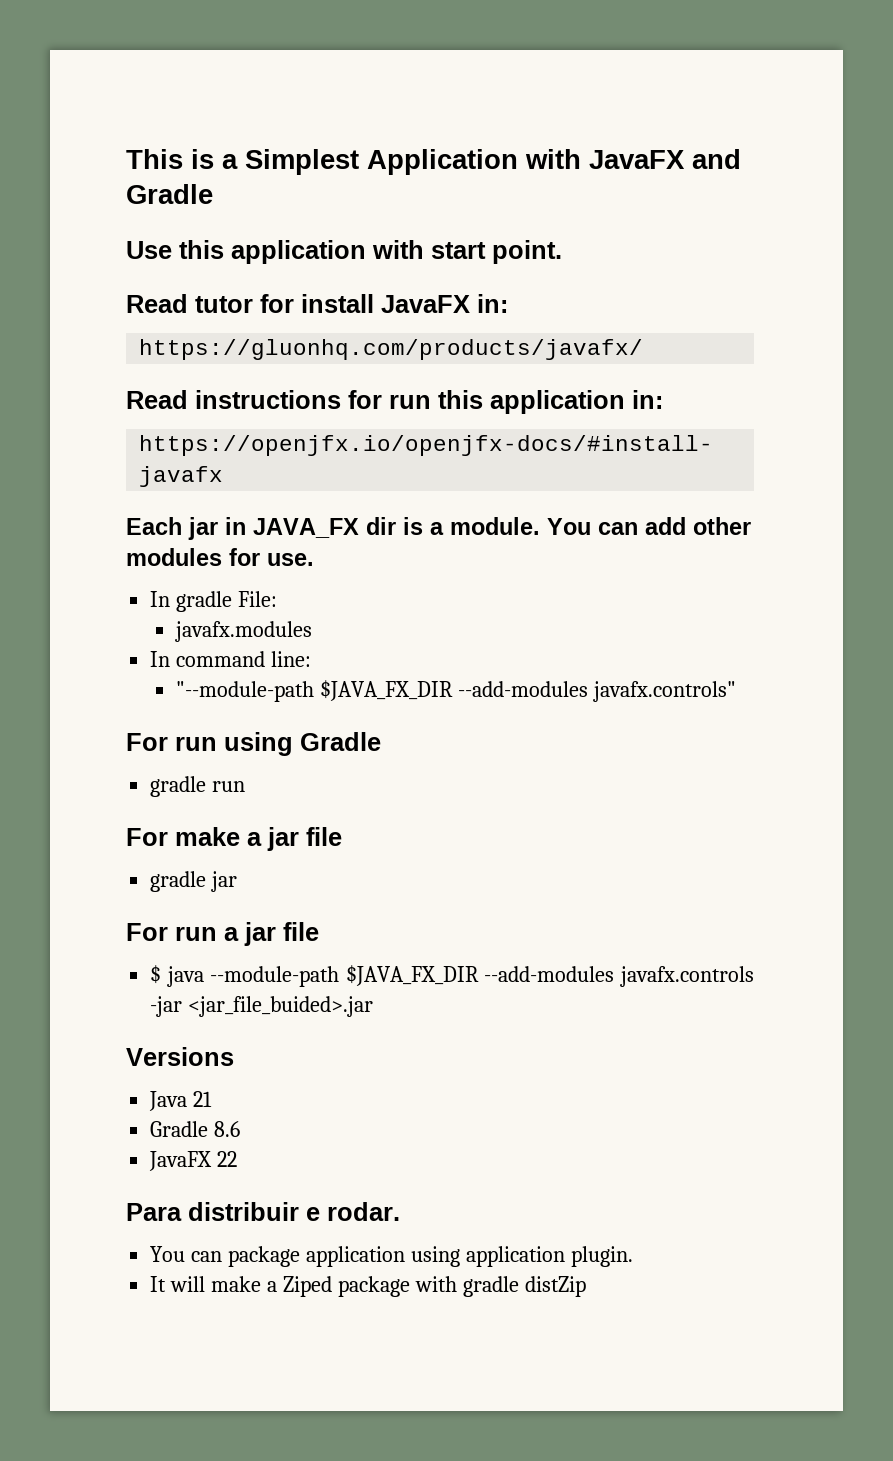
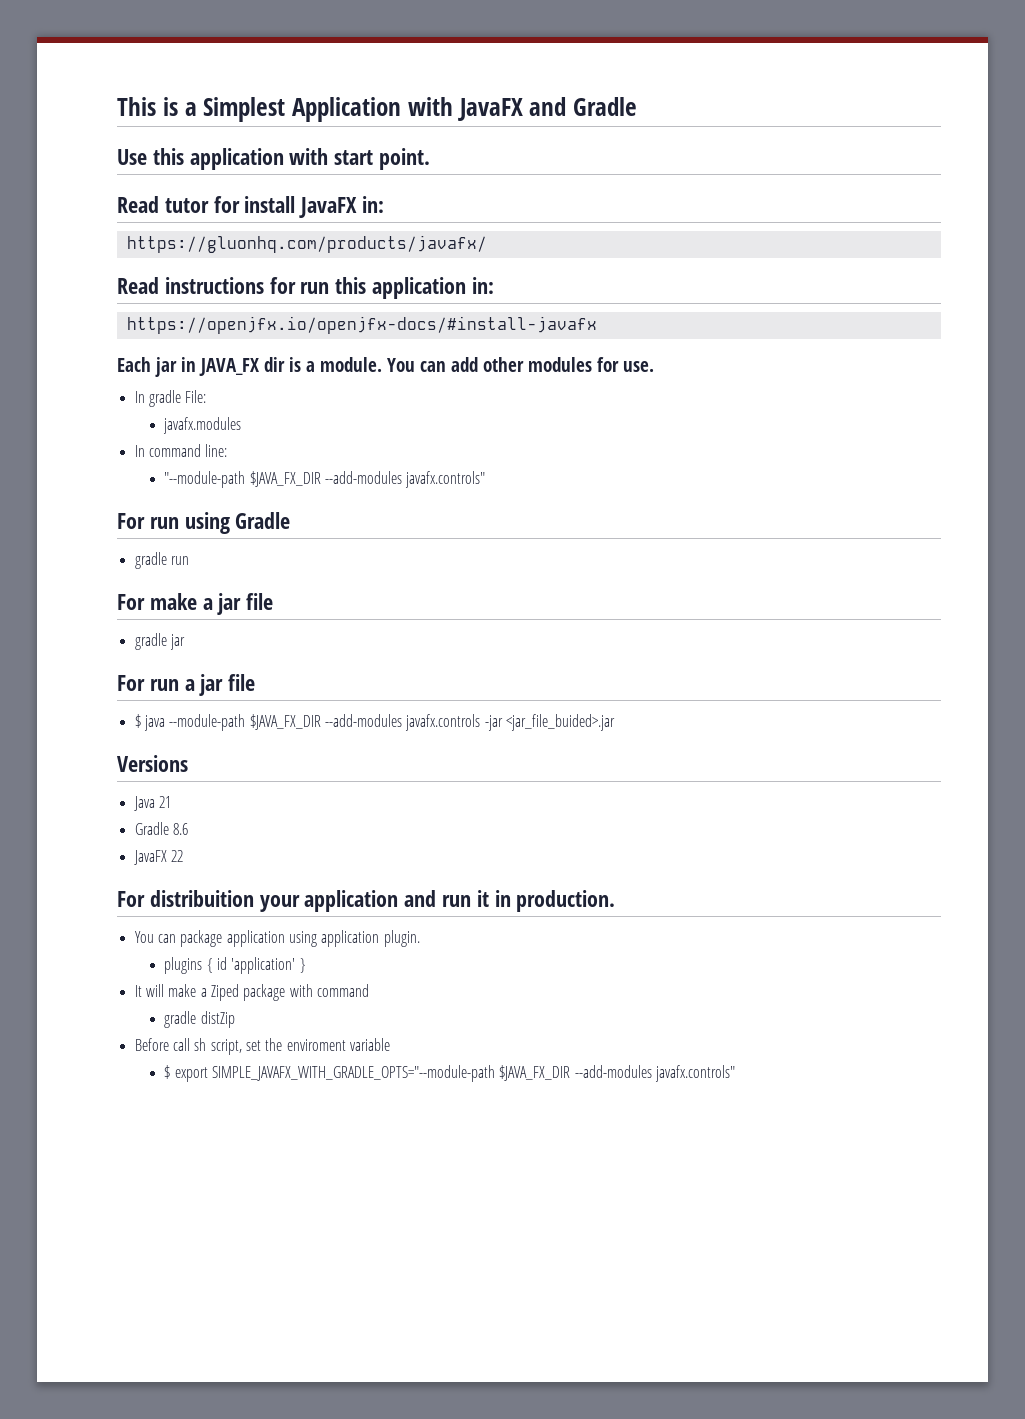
[126,1202,400,1221] Para distribuir e rodar. -> [117,890,616,912] For distribuition your application and run it in production.
(633, 1256) none -> [164,957,306,974] // plugins { id 'application' }
(457, 1284) none -> [316,984,369,997] command //
(586, 1286) none -> [134,1038,390,1055] [164,1065,735,1082] // Before call sh script, set the enviroment variable // $ export SIMPLE_JAVAFX_WITH_GRADLE_OPTS="--module-path $JAVA_FX_DIR --add-modules javafx.controls"

